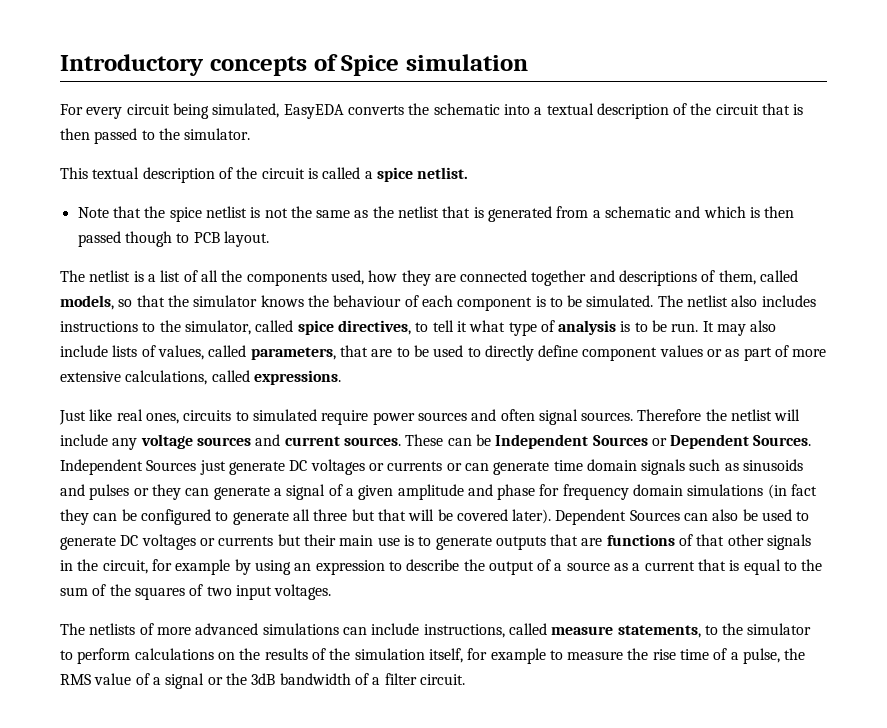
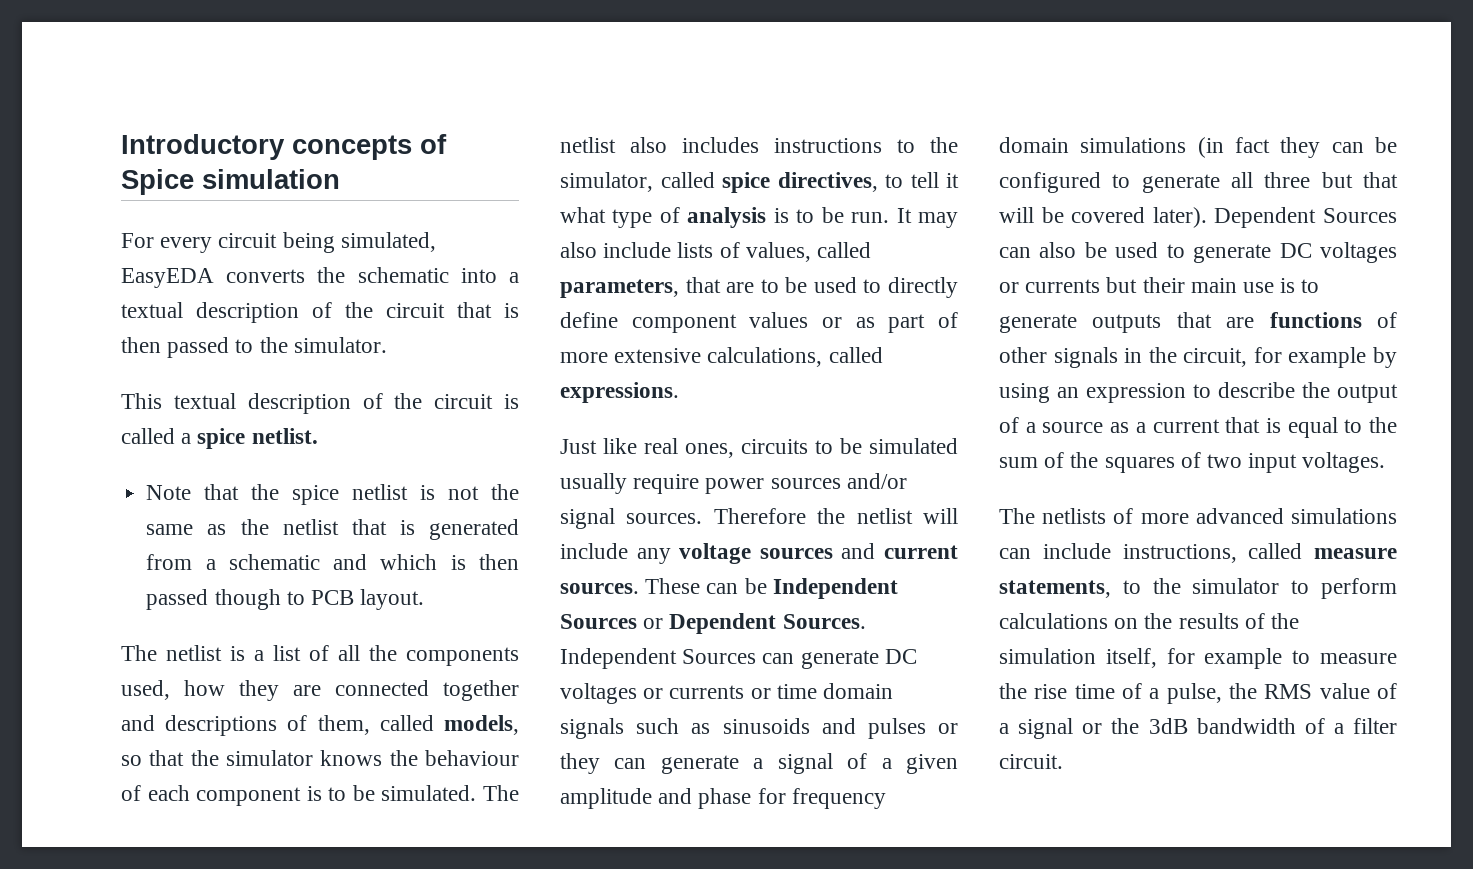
[252,409,317,421] simulated -> [840,438,958,454] [560,473,627,494] be simulated usually
[471,409,535,421] and often -> [846,473,907,489] and/or
[199,460,226,475] just -> [762,653,795,664] can
[464,461,550,475] can generate -> (771, 693) none
[696,534,725,546] that -> (1397, 320) none

